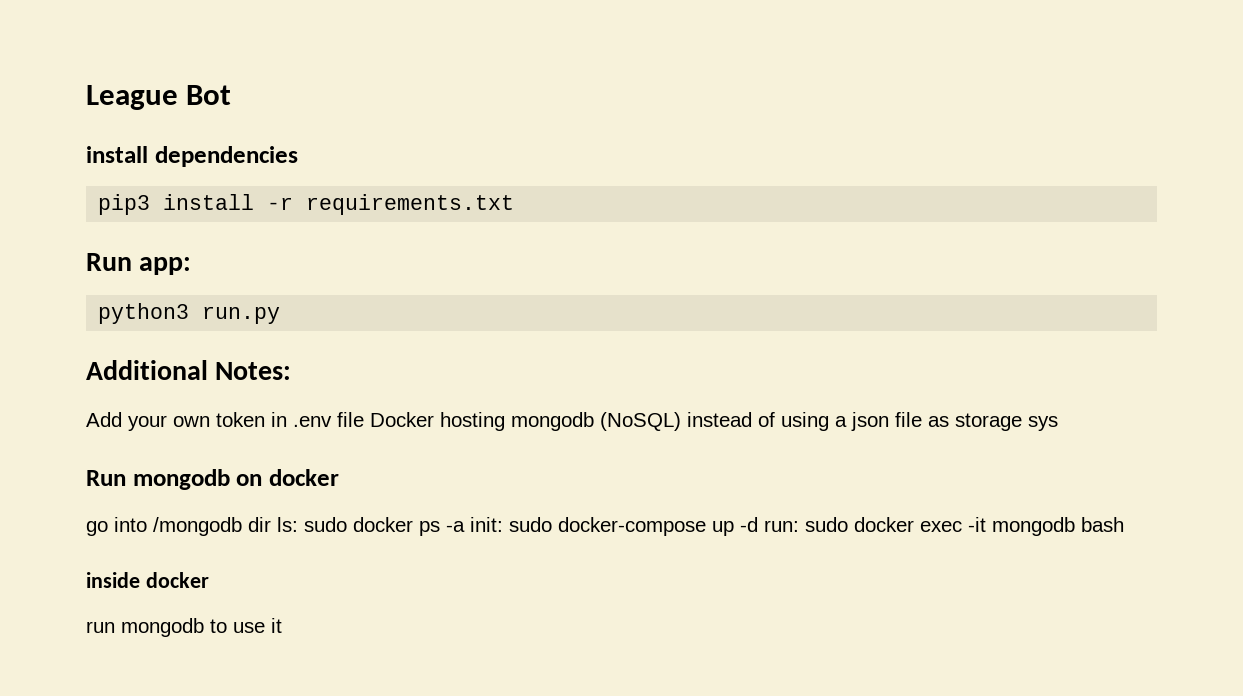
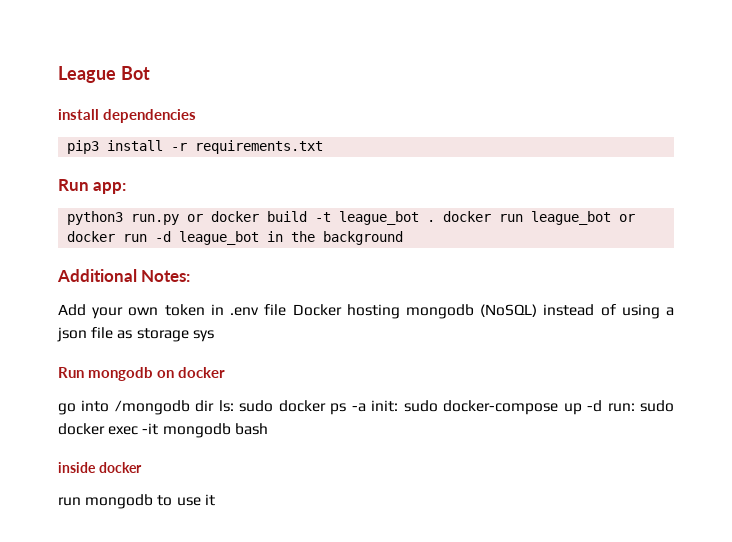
(281, 315) none -> [187,211,636,225] [67,231,404,245] or docker build -t league_bot . docker run league_bot or docker run -d league_bot in the background

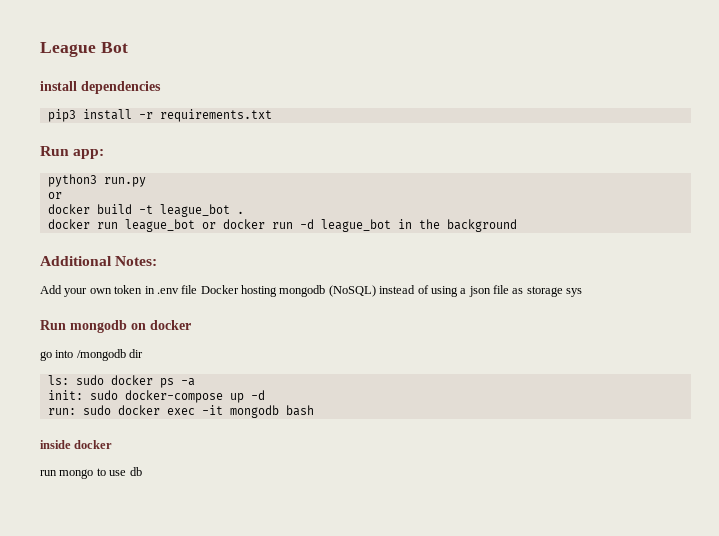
[187,214,204,222] or -> [47,192,62,199] // or //
(436, 221) none -> (244, 212) //
(215, 406) none -> (144, 353) //
(366, 407) none -> (195, 382) //
(603, 406) none -> (265, 395) //
[85,494,154,509] mongodb -> [59,469,94,479] mongo
[204,494,215,506] it -> [129,467,142,476] db

